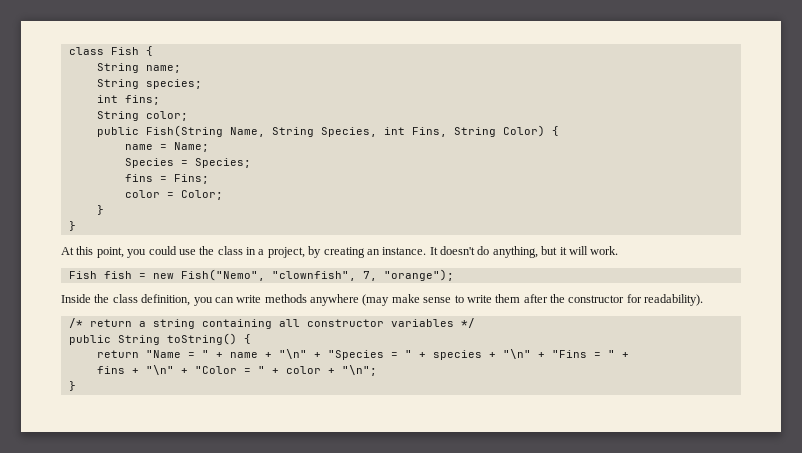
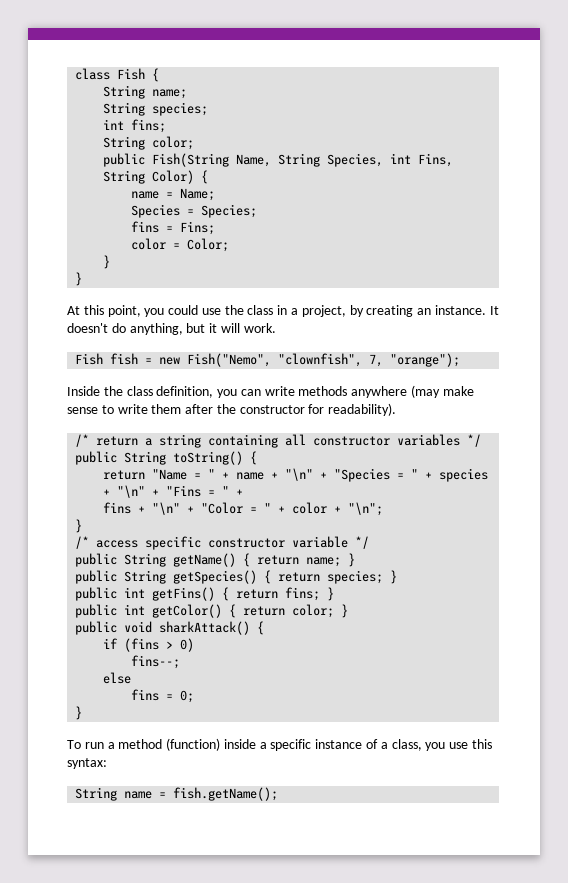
(76, 386) none -> [75,536,370,550] [75,553,356,567] [75,570,398,584] [75,587,335,601] [75,604,349,618] [75,621,265,635] [103,638,195,652] [131,655,181,669] [103,672,132,684] [131,689,195,703] [75,706,83,720] [67,738,492,751] [67,758,107,769] [75,787,279,801] // /* access specific constructor variable */ // public String getName() { return name; } // public String getSpecies() { return species; } // public int getFins() { return fins; } // public int getColor() { return color; } // public void sharkAttack() { // if (fins > 0) // fins--; // else // fins = 0; // } // To run a method (function) inside a specific instance of a class, you use this syntax: // String name = fish.getName();

